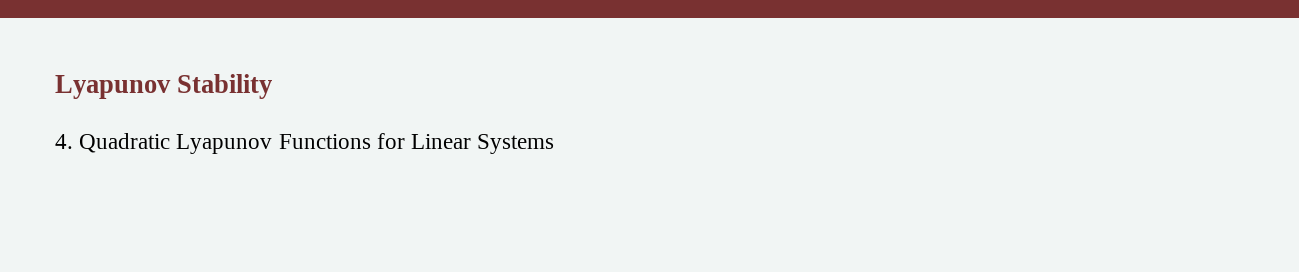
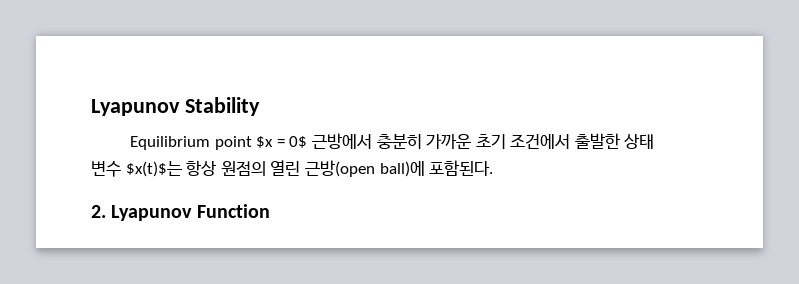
[55,133,555,154] 4. Quadratic Lyapunov Functions for Linear Systems -> [129,133,655,150] [91,160,494,177] [91,204,270,221] Equilibrium point $x = 0$ 근방에서 충분히 가까운 초기 조건에서 출발한 상태 변수 $x(t)$는 항상 원점의 열린 근방(open ball)에 포함된다. // 2. Lyapunov Function

